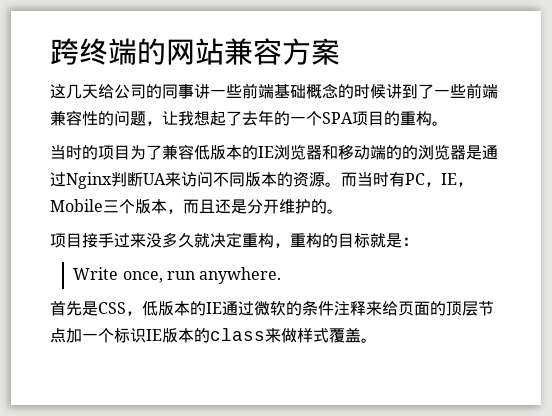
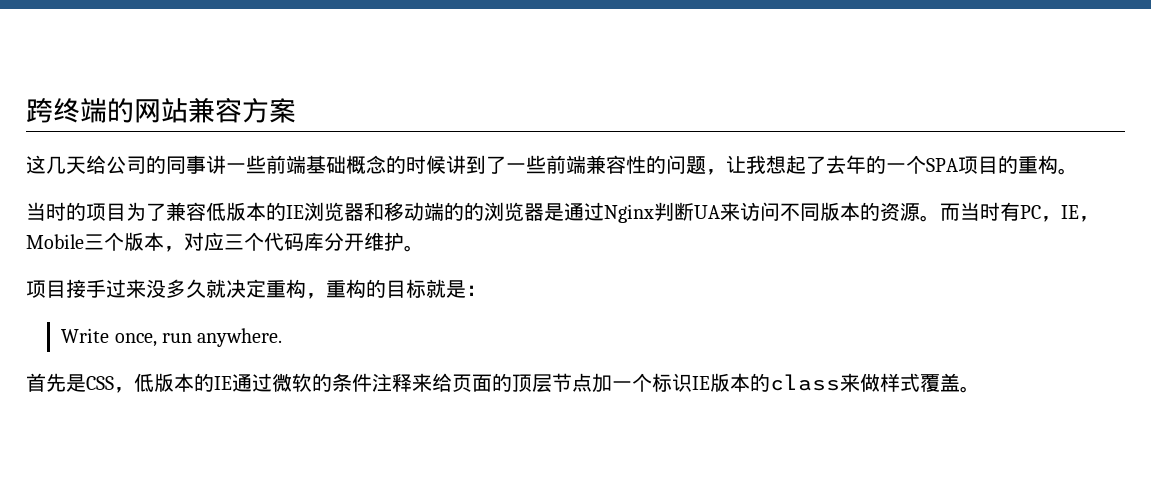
[183,199,247,214] 而且还是 -> [184,232,324,251] 对应三个代码库
[311,199,327,214] 的 -> (404, 241) none

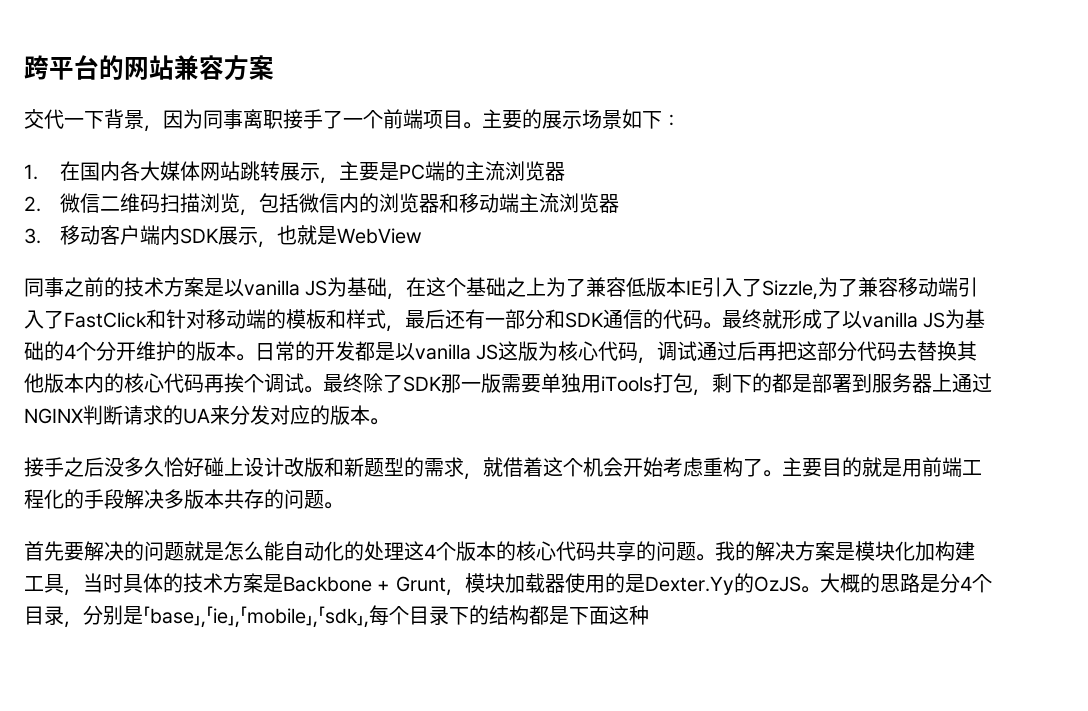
[53,98,107,123] 终端 -> [49,55,99,80] 平台
[26,155,1078,175] [26,202,1099,223] [26,232,424,252] [26,279,486,299] [61,328,283,347] [26,373,980,393] 这几天给公司的同事讲一些前端基础概念的时候讲到了一些前端兼容性的问题，让我想起了去年的一个SPA项目的重构。 // 当时的项目为了兼容低版本的IE浏览器和移动端的的浏览器是通过Nginx判断UA来访问不同版本的资源。而当时有PC，IE，Mobile三个版本，对应三个代码库分开维护。 // 项目接手过来没多久就决定重构，重构的目标就是： // Write once, run anywhere. // 首先是CSS，低版本的IE通过微软的条件注释来给页面的顶层节点加一个标识IE版本的class来做样式覆盖。 -> [24,109,681,132] [24,161,566,184] [24,193,620,216] [24,225,423,248] [24,277,979,300] [24,309,986,332] [24,341,978,364] [24,373,992,396] [24,405,389,425] [24,457,982,480] [24,489,343,509] [24,541,975,562] [24,573,992,596] [24,605,649,628] 交代一下背景，因为同事离职接手了一个前端项目。主要的展示场景如下： // 1.在国内各大媒体网站跳转展示，主要是PC端的主流浏览器 // 2.微信二维码扫描浏览，包括微信内的浏览器和移动端主流浏览器 // 3.移动客户端内SDK展示，也就是WebView // 同事之前的技术方案是以vanilla JS为基础，在这个基础之上为了兼容低版本IE引入了Sizzle,为了兼容移动端引入了FastClick和针对移动端的模板和样式，最后还有一部分和SDK通信的代码。最终就形成了以vanilla JS为基础的4个分开维护的版本。日常的开发都是以vanilla JS这版为核心代码，调试通过后再把这部分代码去替换其他版本内的核心代码再挨个调试。最终除了SDK那一版需要单独用iTools打包，剩下的都是部署到服务器上通过NGINX判断请求的UA来分发对应的版本。 // 接手之后没多久恰好碰上设计改版和新题型的需求，就借着这个机会开始考虑重构了。主要目的就是用前端工程化的手段解决多版本共存的问题。 // 首先要解决的问题就是怎么能自动化的处理这4个版本的核心代码共享的问题。我的解决方案是模块化加构建工具，当时具体的技术方案是Backbone + Grunt，模块加载器使用的是Dexter.Yy的OzJS。大概的思路是分4个目录，分别是「base」,「ie」,「mobile」,「sdk」,每个目录下的结构都是下面这种

